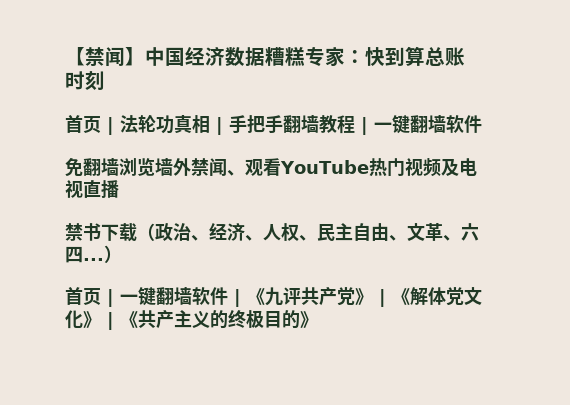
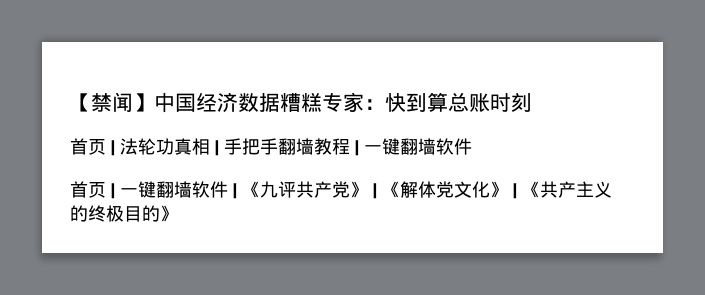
[65,157,477,177] [65,180,119,198] [65,222,479,242] [65,245,122,263] // 免翻墙浏览墙外禁闻、观看YouTube热门视频及电视直播 // 禁书下载（政治、经济、人权、民主自由、文革、六四...） -> (472, 146) none

